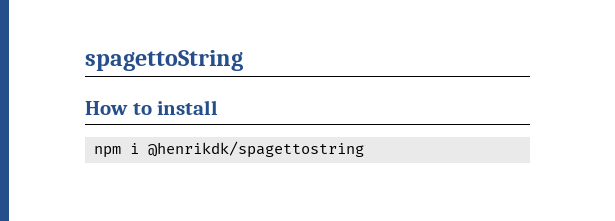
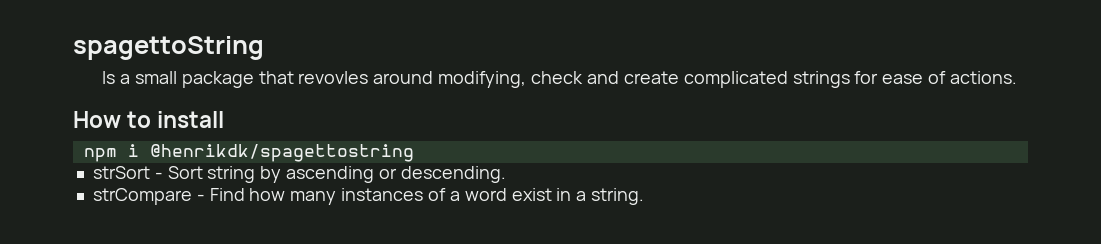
(243, 60) none -> [102,71,1017,88] // Is a small package that revovles around modifying, check and create complicated strings for ease of actions.
(365, 149) none -> [92,166,506,183] [92,188,645,205] // strSort - Sort string by ascending or descending. // strCompare - Find how many instances of a word exist in a string.

